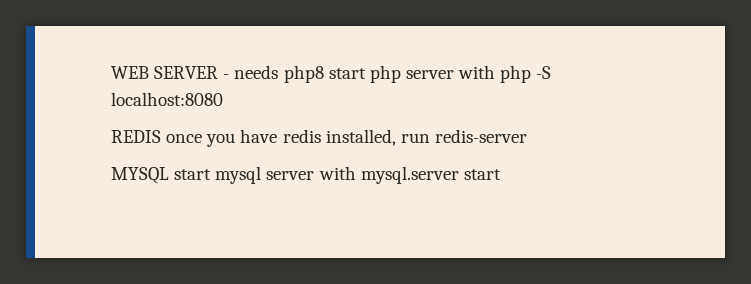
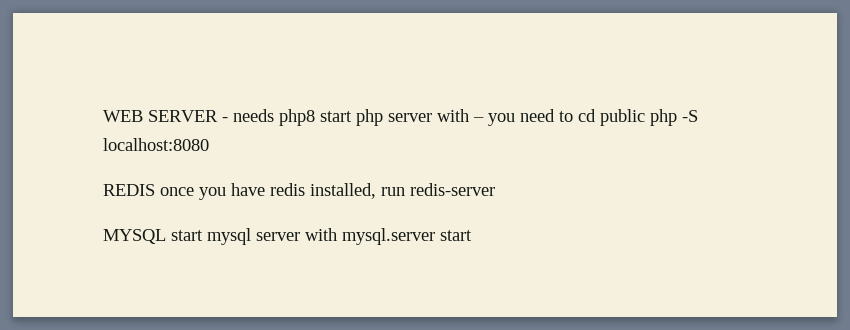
(496, 72) none -> [473,109,645,126] – you need to cd public

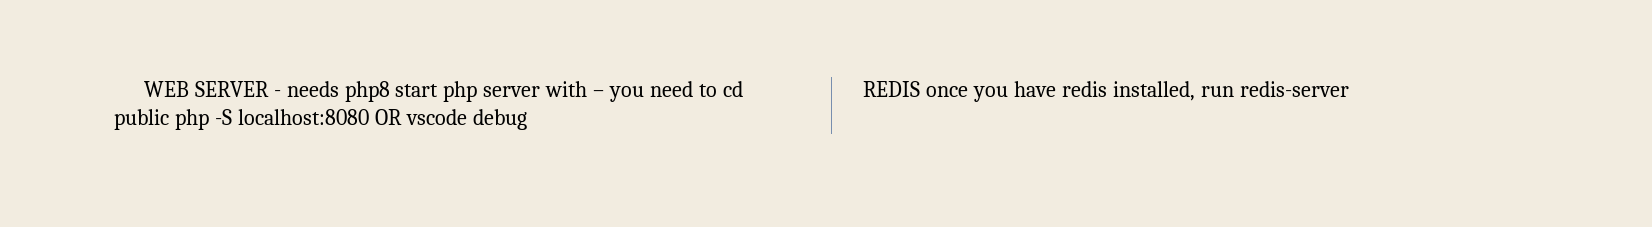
(209, 144) none -> [374,109,527,130] OR vscode debug
[103,228,472,245] // MYSQL start mysql server with mysql.server start -> (1349, 89) none

